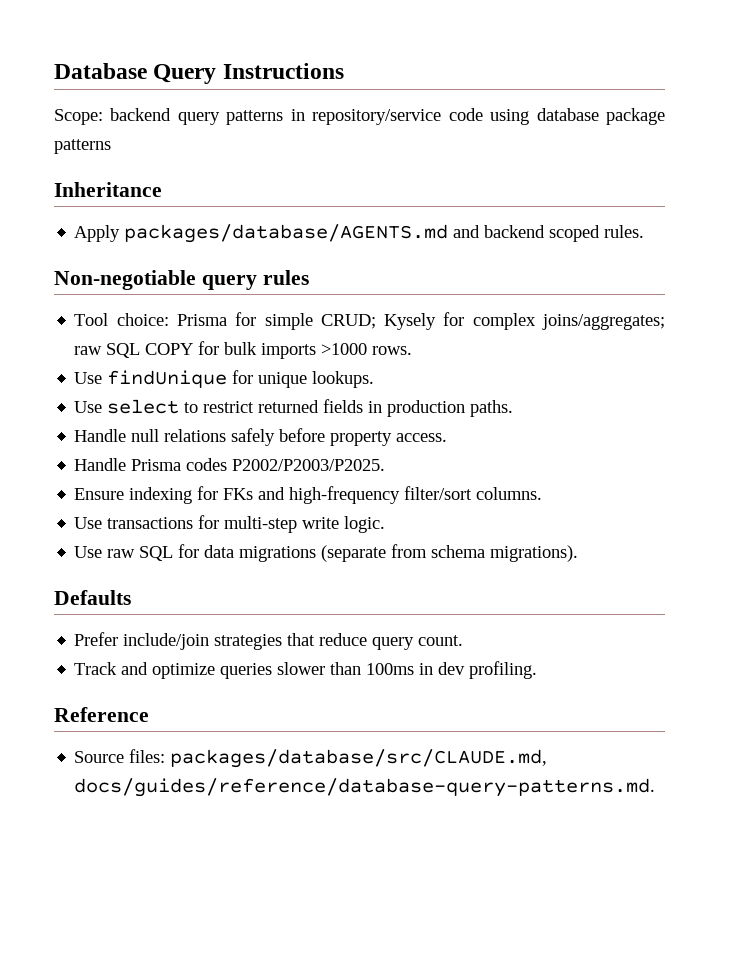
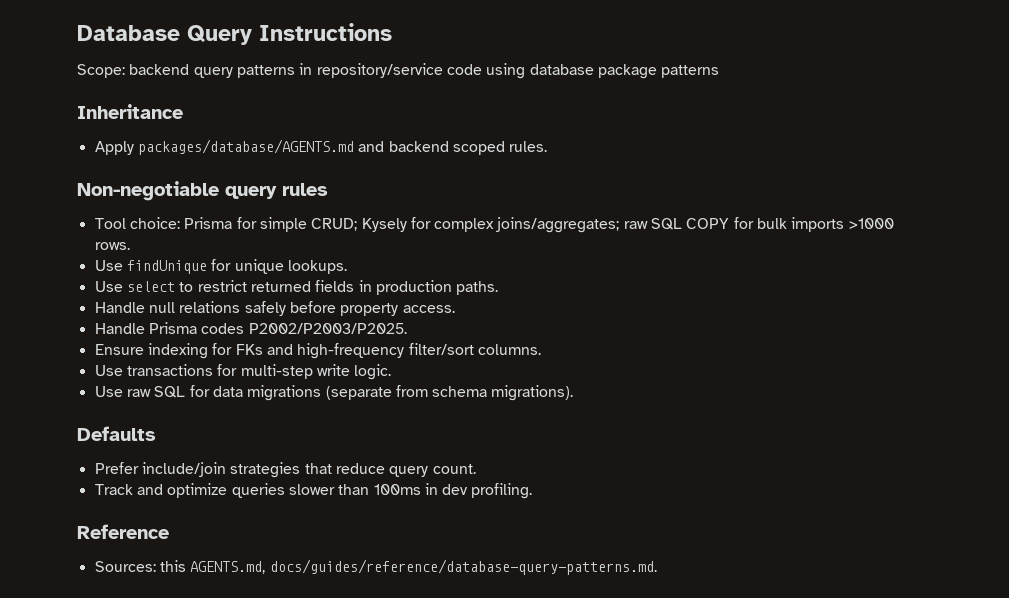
[74,749,548,768] Source files: packages/database/src/CLAUDE.md, -> [94,560,266,574] Sources: this AGENTS.md,

